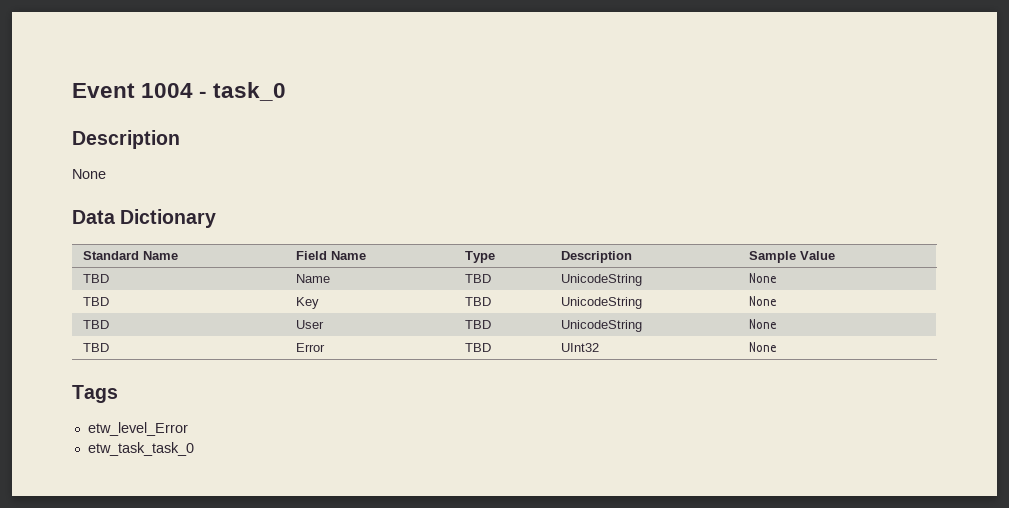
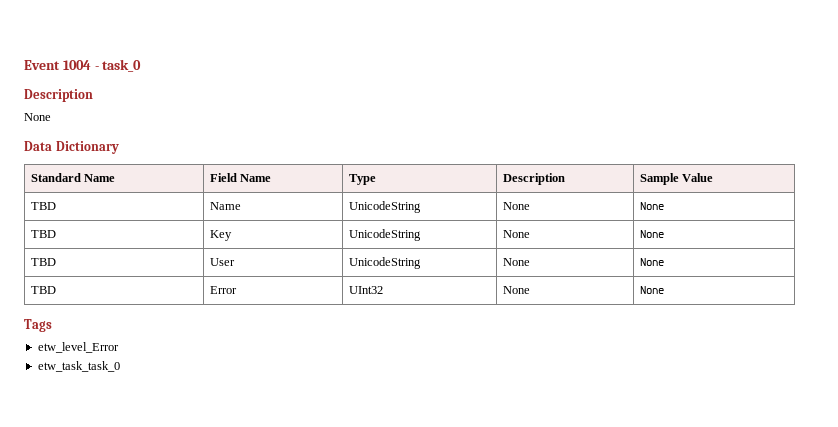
[465,274,492,283] [561,274,643,286] TBD | UnicodeString -> [348,201,421,213] [502,202,530,210] UnicodeString | None
[465,297,492,306] [561,297,643,309] TBD | UnicodeString -> [348,229,421,241] [502,230,530,238] UnicodeString | None
[465,320,492,329] [561,320,643,332] TBD | UnicodeString -> [348,257,421,269] [502,258,530,266] UnicodeString | None
[465,343,492,352] [561,343,600,352] TBD | UInt32 -> [348,286,383,294] [502,286,530,294] UInt32 | None

